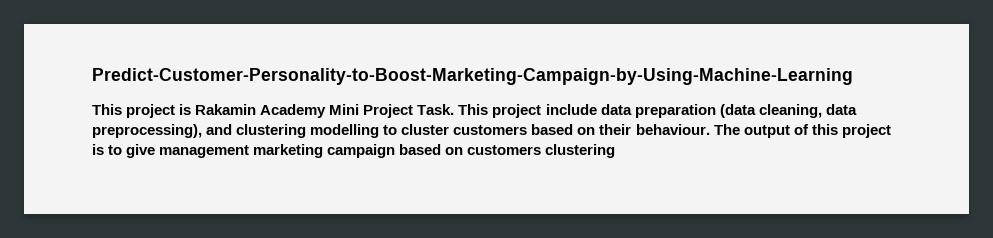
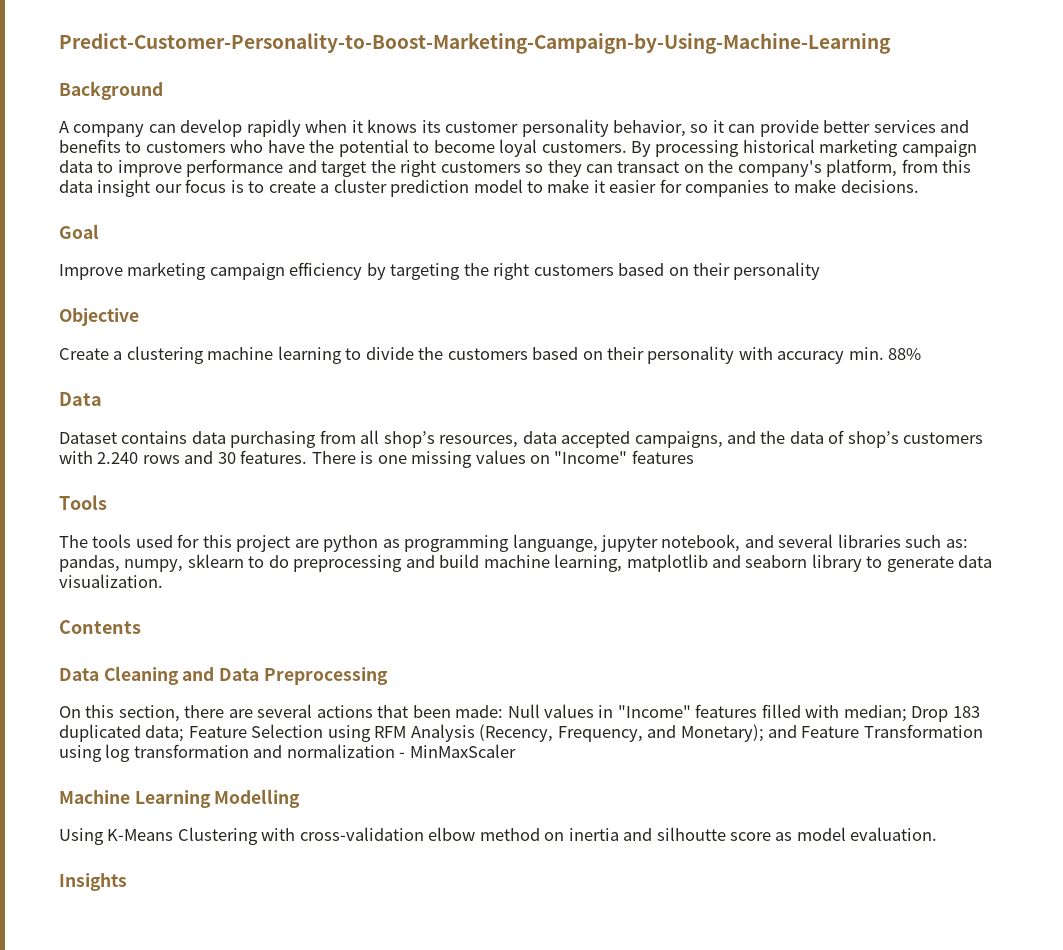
[92,104,857,118] [92,124,891,138] [92,144,616,158] This project is Rakamin Academy Mini Project Task. This project include data preparation (data cleaning, data preprocessing), and clustering modelling to cluster customers based on their behaviour. The output of this project is to give management marketing campaign based on customers clustering -> [59,81,163,100] [59,119,970,137] [59,139,977,157] [59,159,972,177] [59,179,919,197] [59,224,99,239] [59,262,821,280] [59,308,139,326] [59,346,922,364] [59,392,102,406] [59,430,984,448] [59,450,694,468] [59,495,107,510] [59,534,968,552] [59,554,993,572] [59,574,163,588] [59,620,141,634] [59,666,388,685] [59,704,980,722] [59,724,983,742] [59,744,516,762] [59,789,301,808] [59,827,938,845] [59,873,127,891] Background // A company can develop rapidly when it knows its customer personality behavior, so it can provide better services and benefits to customers who have the potential to become loyal customers. By processing historical marketing campaign data to improve performance and target the right customers so they can transact on the company's platform, from this data insight our focus is to create a cluster prediction model to make it easier for companies to make decisions. // Goal // Improve marketing campaign efficiency by targeting the right customers based on their personality // Objective // Create a clustering machine learning to divide the customers based on their personality with accuracy min. 88% // Data // Dataset contains data purchasing from all shop’s resources, data accepted campaigns, and the data of shop’s customers with 2.240 rows and 30 features. There is one missing values on "Income" features // Tools // The tools used for this project are python as programming languange, jupyter notebook, and several libraries such as: pandas, numpy, sklearn to do preprocessing and build machine learning, matplotlib and seaborn library to generate data visualization. // Contents // Data Cleaning and Data Preprocessing // On this section, there are several actions that been made: Null values in "Income" features filled with median; Drop 183 duplicated data; Feature Selection using RFM Analysis (Recency, Frequency, and Monetary); and Feature Transformation using log transformation and normalization - MinMaxScaler // Machine Learning Modelling // Using K-Means Clustering with cross-validation elbow method on inertia and silhoutte score as model evaluation. // Insights

